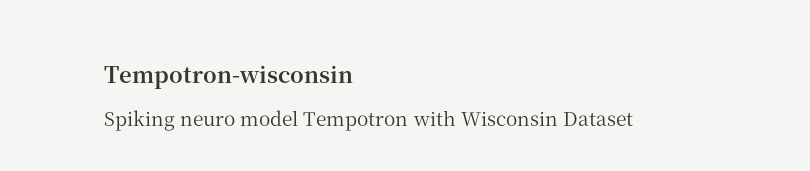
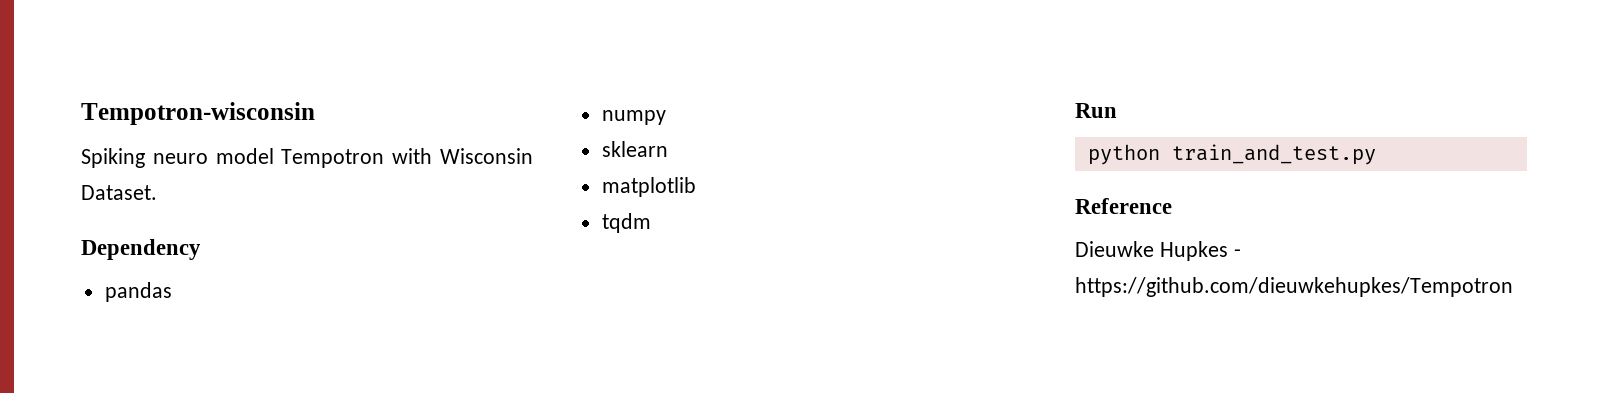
[562,112,633,126] Dataset -> [81,185,157,200] [81,239,201,260] [104,282,172,302] [601,110,666,125] [601,141,668,157] [601,177,696,197] [601,213,651,233] [1075,103,1117,118] [1087,144,1376,165] [1075,198,1172,214] [1075,241,1241,261] [1075,277,1513,297] Dataset. // Dependency // pandas // numpy // sklearn // matplotlib // tqdm // Run // python train_and_test.py // Reference // Dieuwke Hupkes - https://github.com/dieuwkehupkes/Tempotron

